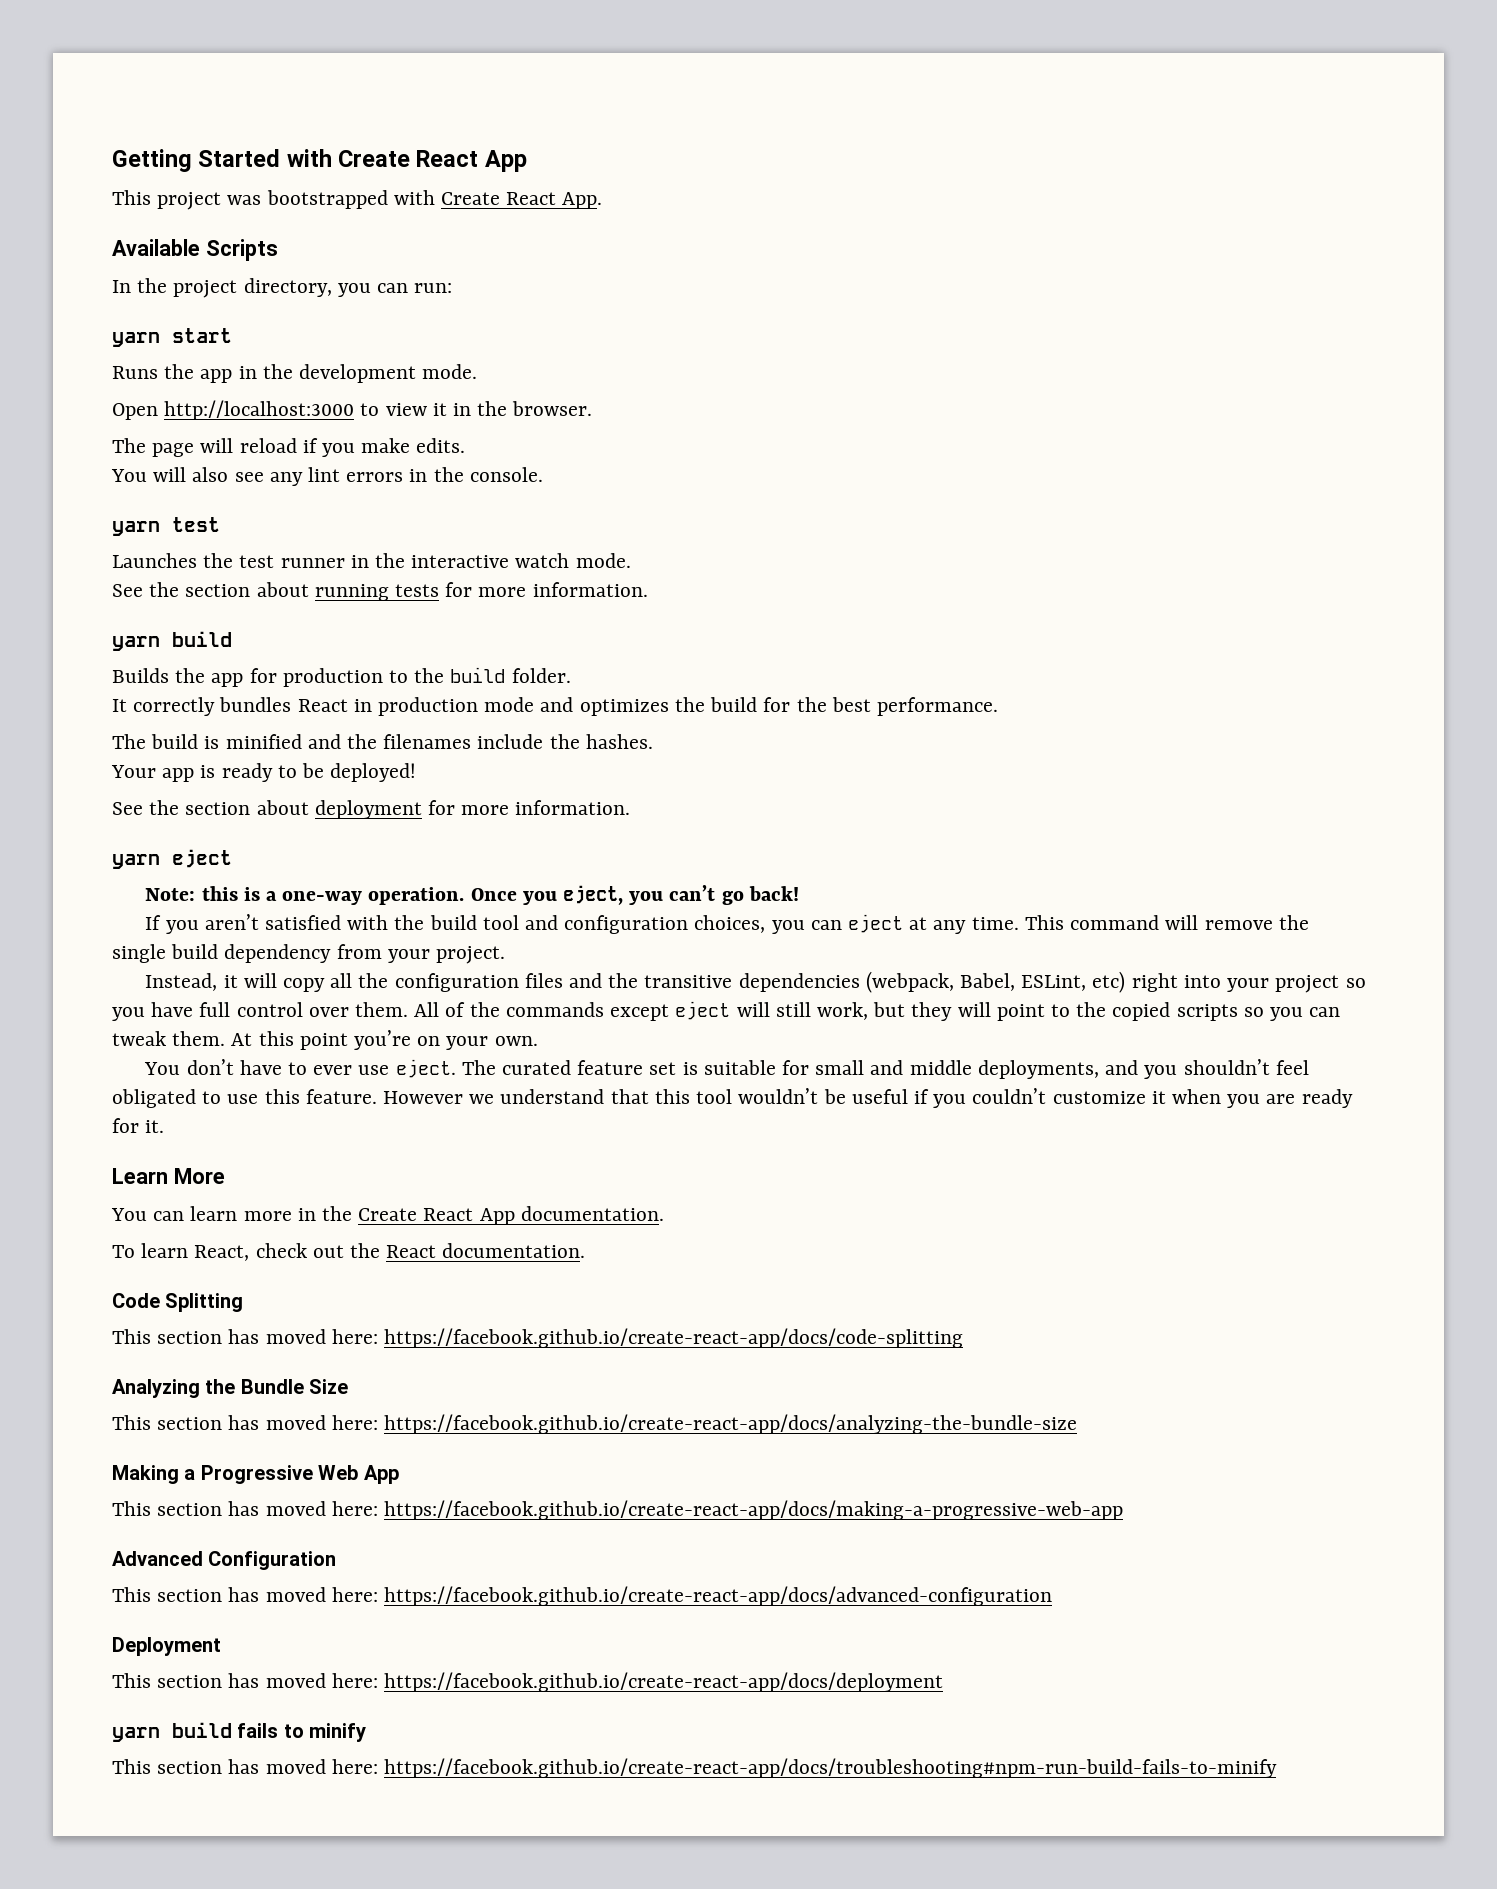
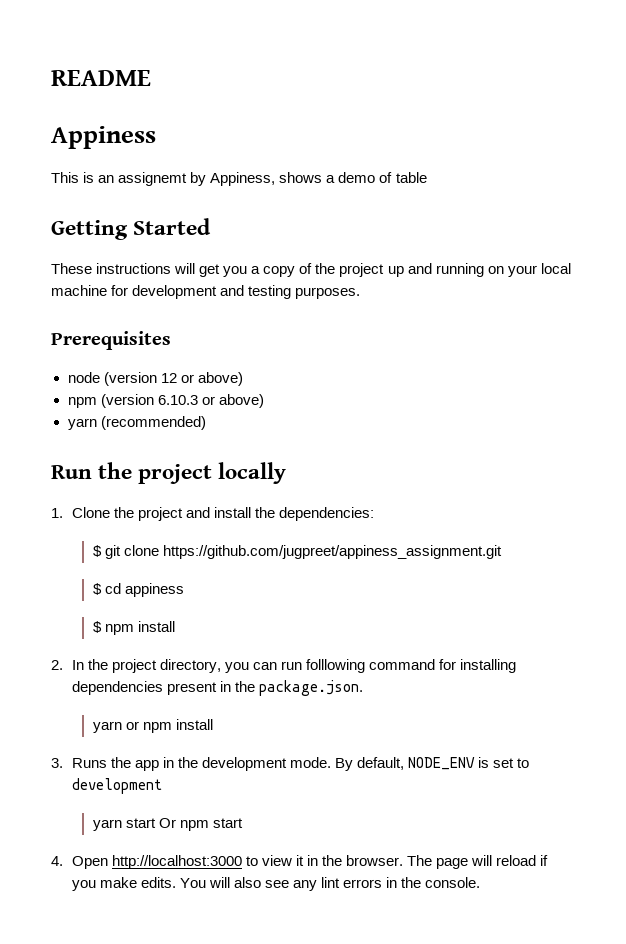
[112,149,527,172] [112,190,603,210] [112,239,278,261] Getting Started with Create React App // This project was bootstrapped with Create React App. // Available Scripts // -> [51,70,151,86] [51,126,156,149] [51,172,427,186] [51,218,212,240] [51,263,571,277] [51,285,361,299] [51,331,171,350] [67,372,243,386] [67,394,264,408] [67,416,206,430] [51,462,287,484] [51,507,375,521] [92,545,502,559] [92,583,184,597] [92,621,175,635] [51,660,63,670] README // Appiness // This is an assignemt by Appiness, shows a demo of table // Getting Started // These instructions will get you a copy of the project up and running on your local machine for development and testing purposes. // Prerequisites // node (version 12 or above) // npm (version 6.10.3 or above) // yarn (recommended) // Run the project locally // 1. Clone the project and install the dependencies: // $ git clone https://github.com/jugpreet/appiness_assignment.git // $ cd appiness // $ npm install // 2.
[414,283,453,293] [112,328,232,347] run: // yarn start // -> [281,659,517,673] [71,680,364,696] [92,719,213,733] [51,758,63,768] run folllowing command for installing dependencies present in the package.json. // yarn or npm install // 3.
(478, 371) // -> [335,757,530,771] [71,778,162,794] [92,818,243,831] [51,856,63,866] By default, NODE_ENV is set to development // yarn start Or npm start // 4.
(593, 408) // -> (404, 860) none
(466, 445) // -> (176, 882) none
[112,517,220,536] [112,553,631,568] [112,582,648,601] [112,631,232,651] [112,667,571,687] [112,697,998,716] [112,734,653,749] [111,763,417,782] [112,800,631,819] [112,849,232,869] [145,885,799,905] [145,914,1309,934] [112,944,506,964] [145,971,1366,993] [112,1001,1341,1021] [112,1030,538,1050] [144,1059,1309,1079] [112,1088,1353,1108] [112,1118,165,1133] [112,1168,225,1184] [111,1206,664,1225] [112,1243,586,1261] [112,1293,244,1312] [112,1328,964,1348] [112,1379,349,1398] [112,1414,1078,1434] [112,1465,399,1484] [112,1500,1124,1520] [112,1551,337,1570] [112,1586,1053,1606] [112,1637,221,1656] [112,1672,944,1692] [112,1722,367,1742] [112,1758,1278,1778] // yarn test // Launches the test runner in the interactive watch mode. // See the section about running tests for more information. // yarn build // Builds the app for production to the build folder. // It correctly bundles React in production mode and optimizes the build for the best performance. // The build is minified and the filenames include the hashes. // Your app is ready to be deployed! // See the section about deployment for more information. // yarn eject // Note: this is a one-way operation. Once you eject, you can’t go back! // If you aren’t satisfied with the build tool and configuration choices, you can eject at any time. This command will remove the single build dependency from your project. // Instead, it will copy all the configuration files and the transitive dependencies (webpack, Babel, ESLint, etc) right into your project so you have full control over them. All of the commands except eject will still work, but they will point to the copied scripts so you can tweak them. At this point you’re on your own. // You don’t have to ever use eject. The curated feature set is suitable for small and middle deployments, and you shouldn’t feel obligated to use this feature. However we understand that this tool wouldn’t be useful if you couldn’t customize it when you are ready for it. // Learn More // You can learn more in the Create React App documentation. // To learn React, check out the React documentation. // Code Splitting // This section has moved here: https://facebook.github.io/create-react-app/docs/code-splitting // Analyzing the Bundle Size // This section has moved here: https://facebook.github.io/create-react-app/docs/analyzing-the-bundle-size // Making a Progressive Web App // This section has moved here: https://facebook.github.io/create-react-app/docs/making-a-progressive-web-app // Advanced Configuration // This section has moved here: https://facebook.github.io/create-react-app/docs/advanced-configuration // Deployment // This section has moved here: https://facebook.github.io/create-react-app/docs/deployment // yarn build fails to minify // This section has moved here: https://facebook.github.io/create-react-app/docs/troubleshooting#npm-run-build-fails-to-minify -> (481, 882) none

